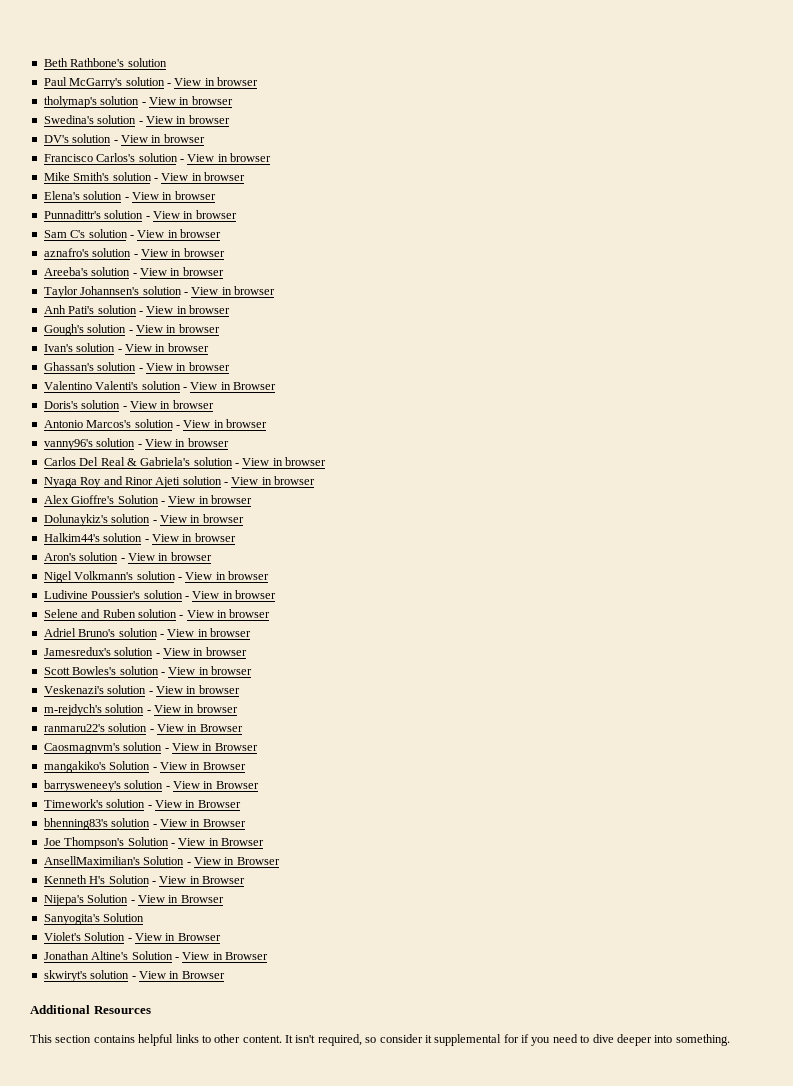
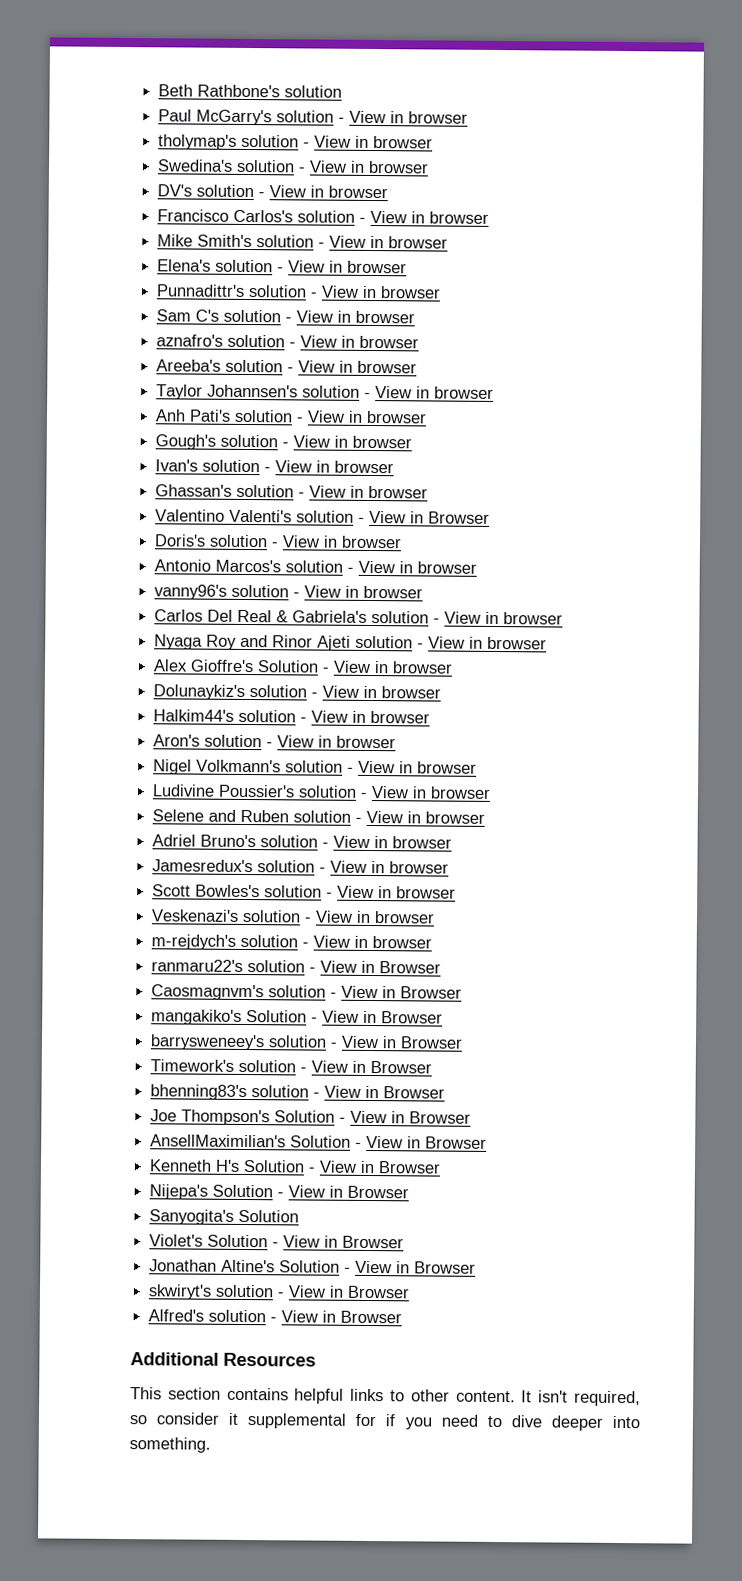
(225, 975) none -> [148,1309,403,1324] // Alfred's solution - View in Browser

